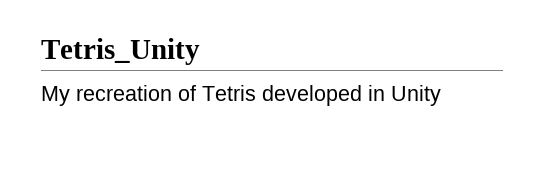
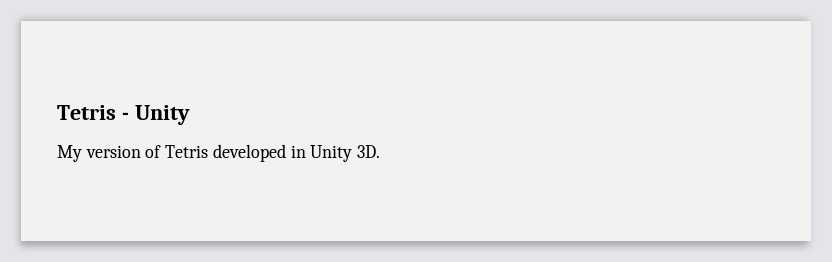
[41,38,200,65] Tetris_Unity -> [57,105,190,125] Tetris - Unity
[76,85,172,101] recreation -> [85,145,141,158] version
(441, 95) none -> [357,145,381,158] 3D.

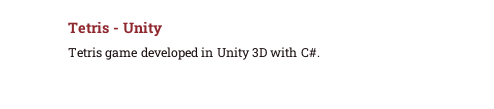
[57,144,381,162] My version of Tetris developed in Unity 3D. -> [68,47,320,60] Tetris game developed in Unity 3D with C#.

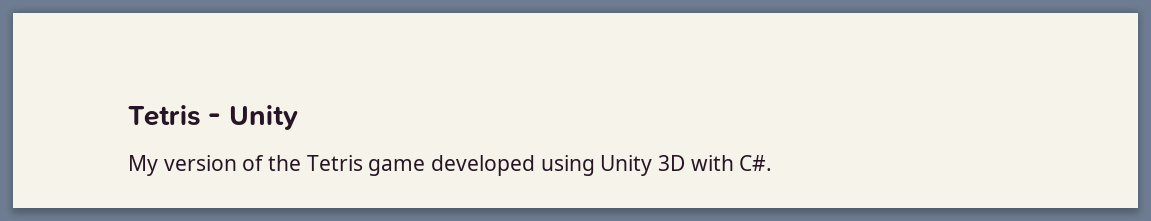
(162, 29) none -> [128,155,302,176] My version of the
[201,47,214,57] in -> [540,155,595,176] using

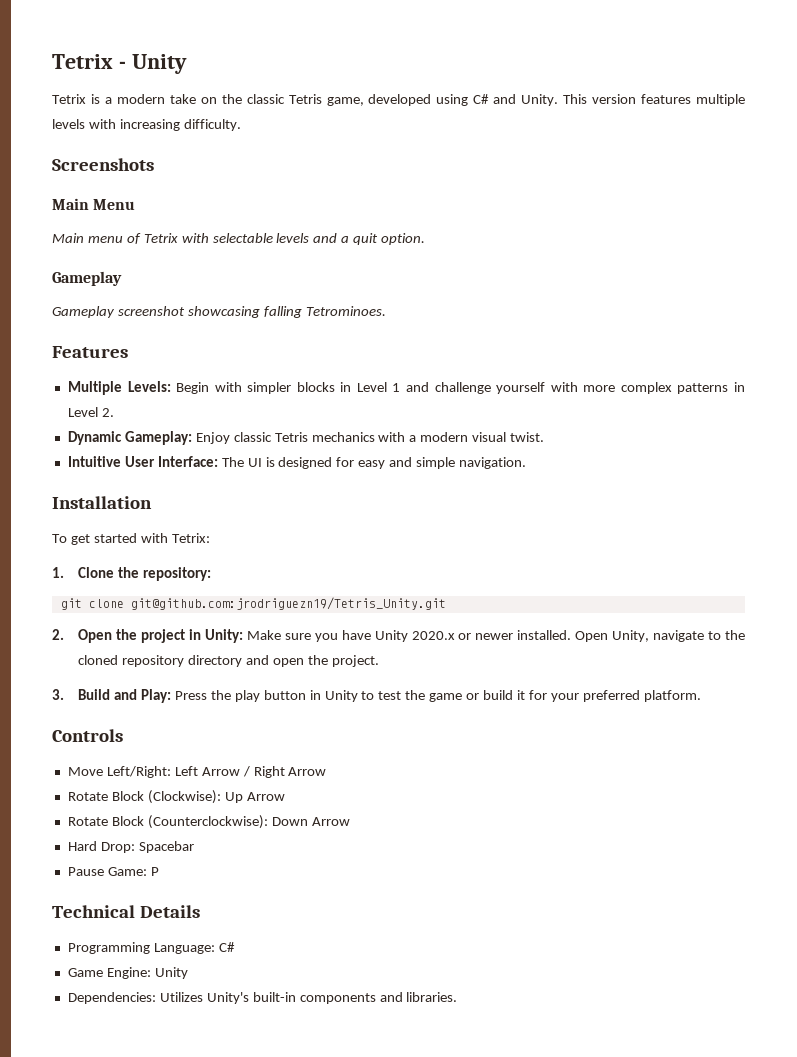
[128,105,200,126] Tetris -> [52,54,113,69] Tetrix
[128,155,773,176] My version of the Tetris game developed using Unity 3D with C#. -> [52,94,746,106] [52,119,241,131] [52,158,154,171] [52,198,136,210] [52,233,426,245] [52,271,122,286] [52,306,386,318] [52,346,128,358] [67,381,745,395] [67,407,114,417] [67,431,545,445] [67,456,527,469] [52,496,152,509] [52,533,210,545] [52,567,212,581] [60,597,446,610] [52,629,745,643] [78,655,379,667] [52,689,701,703] [52,729,123,742] [67,766,327,778] [67,790,285,804] [67,815,350,829] [67,841,194,853] [67,867,159,876] [52,905,200,918] [67,942,235,954] [67,967,188,979] [67,992,458,1004] Tetrix is a modern take on the classic Tetris game, developed using C# and Unity. This version features multiple levels with increasing difficulty. // Screenshots // Main Menu // Main menu of Tetrix with selectable levels and a quit option. // Gameplay // Gameplay screenshot showcasing falling Tetrominoes. // Features // Multiple Levels: Begin with simpler blocks in Level 1 and challenge yourself with more complex patterns in Level 2. // Dynamic Gameplay: Enjoy classic Tetris mechanics with a modern visual twist. // Intuitive User Interface: The UI is designed for easy and simple navigation. // Installation // To get started with Tetrix: // 1. Clone the repository: // git clone git@github.com:jrodriguezn19/Tetris_Unity.git // 2. Open the project in Unity: Make sure you have Unity 2020.x or newer installed. Open Unity, navigate to the cloned repository directory and open the project. // 3. Build and Play: Press the play button in Unity to test the game or build it for your preferred platform. // Controls // Move Left/Right: Left Arrow / Right Arrow // Rotate Block (Clockwise): Up Arrow // Rotate Block (Counterclockwise): Down Arrow // Hard Drop: Spacebar // Pause Game: P // Technical Details // Programming Language: C# // Game Engine: Unity // Dependencies: Utilizes Unity's built-in components and libraries.

